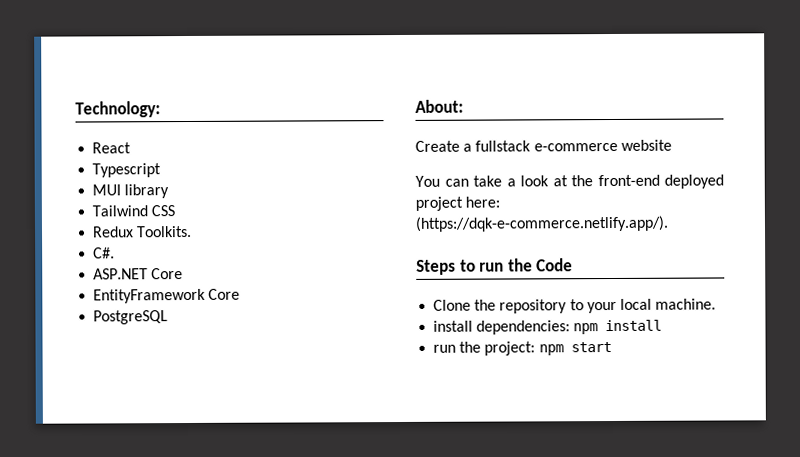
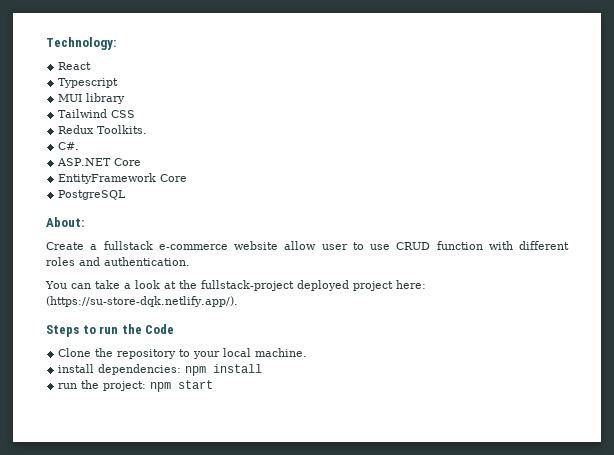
(672, 145) none -> [284,241,569,250] [46,257,190,266] allow user to use CRUD function with different roles and authentication.
[597,174,660,187] front-end -> [201,280,294,291] fullstack-project
[415,215,669,232] (https://dqk-e-commerce.netlify.app/). -> [46,296,238,307] (https://su-store-dqk.netlify.app/).

